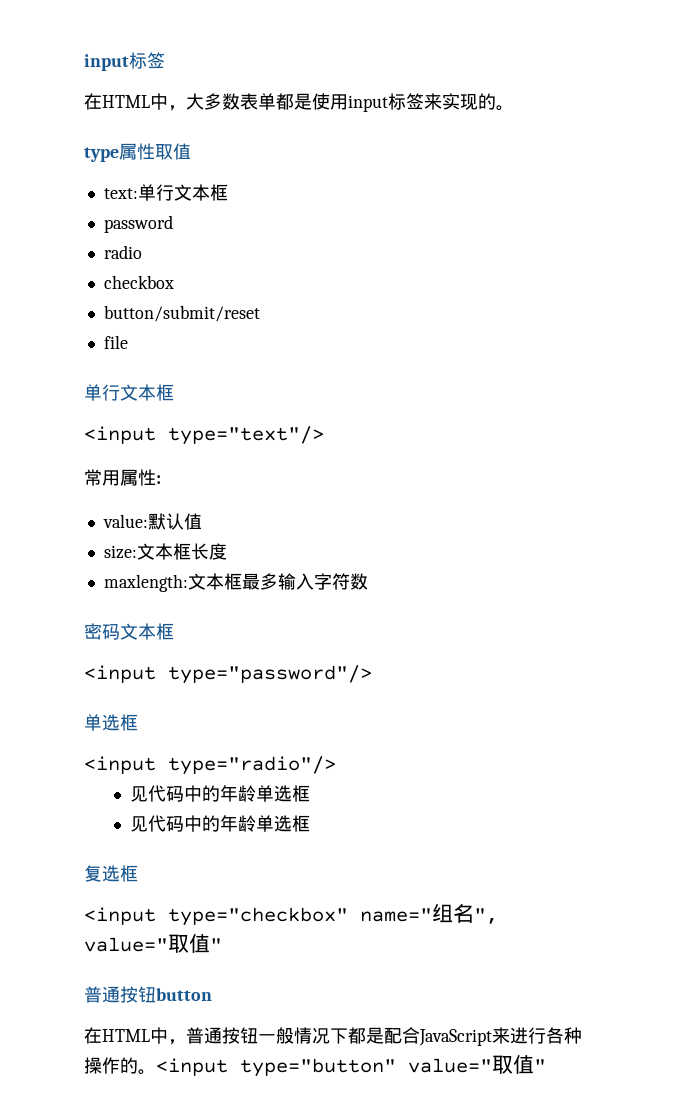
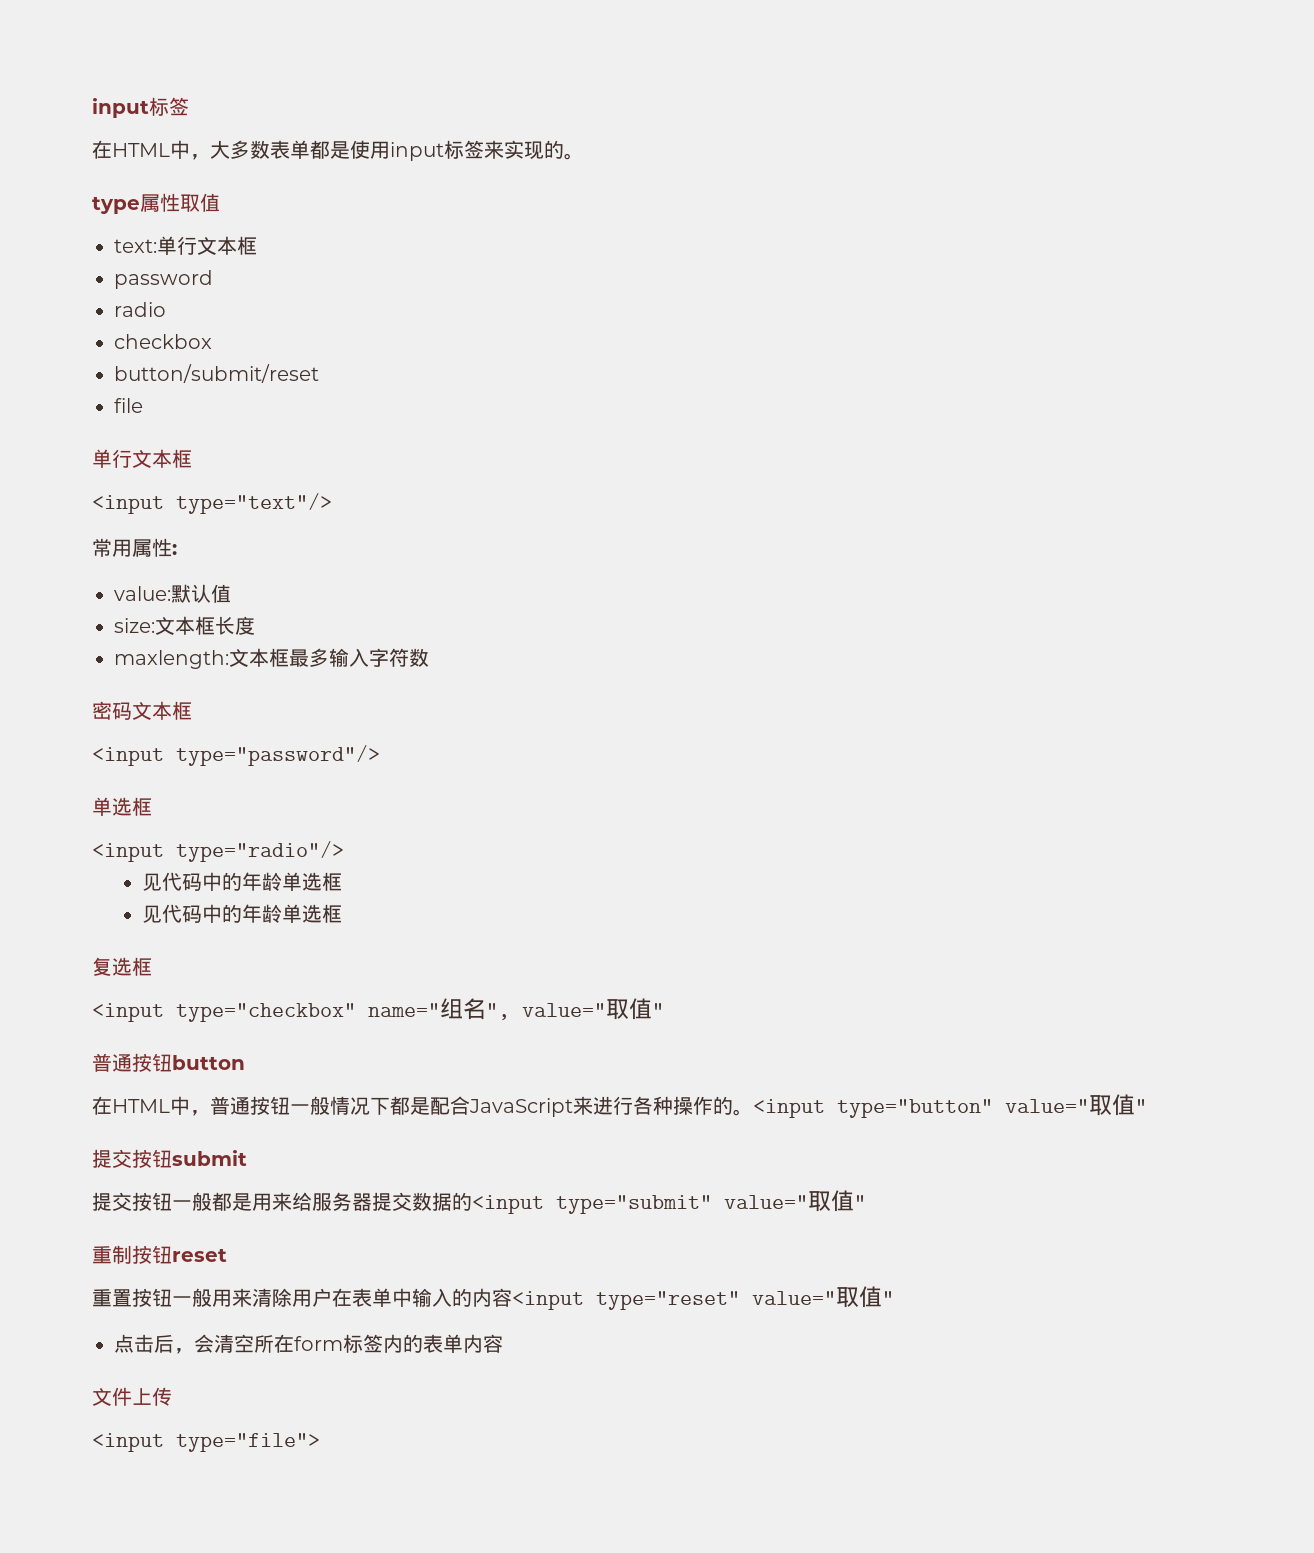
(546, 1065) none -> [92,1149,247,1168] [92,1190,866,1214] [92,1245,227,1264] [92,1286,894,1310] [114,1334,503,1354] [92,1387,172,1406] [92,1433,320,1452] // 提交按钮submit // 提交按钮一般都是用来给服务器提交数据的<input type="submit" value="取值" // 重制按钮reset // 重置按钮一般用来清除用户在表单中输入的内容<input type="reset" value="取值" // 点击后，会清空所在form标签内的表单内容 // 文件上传 // <input type="file">

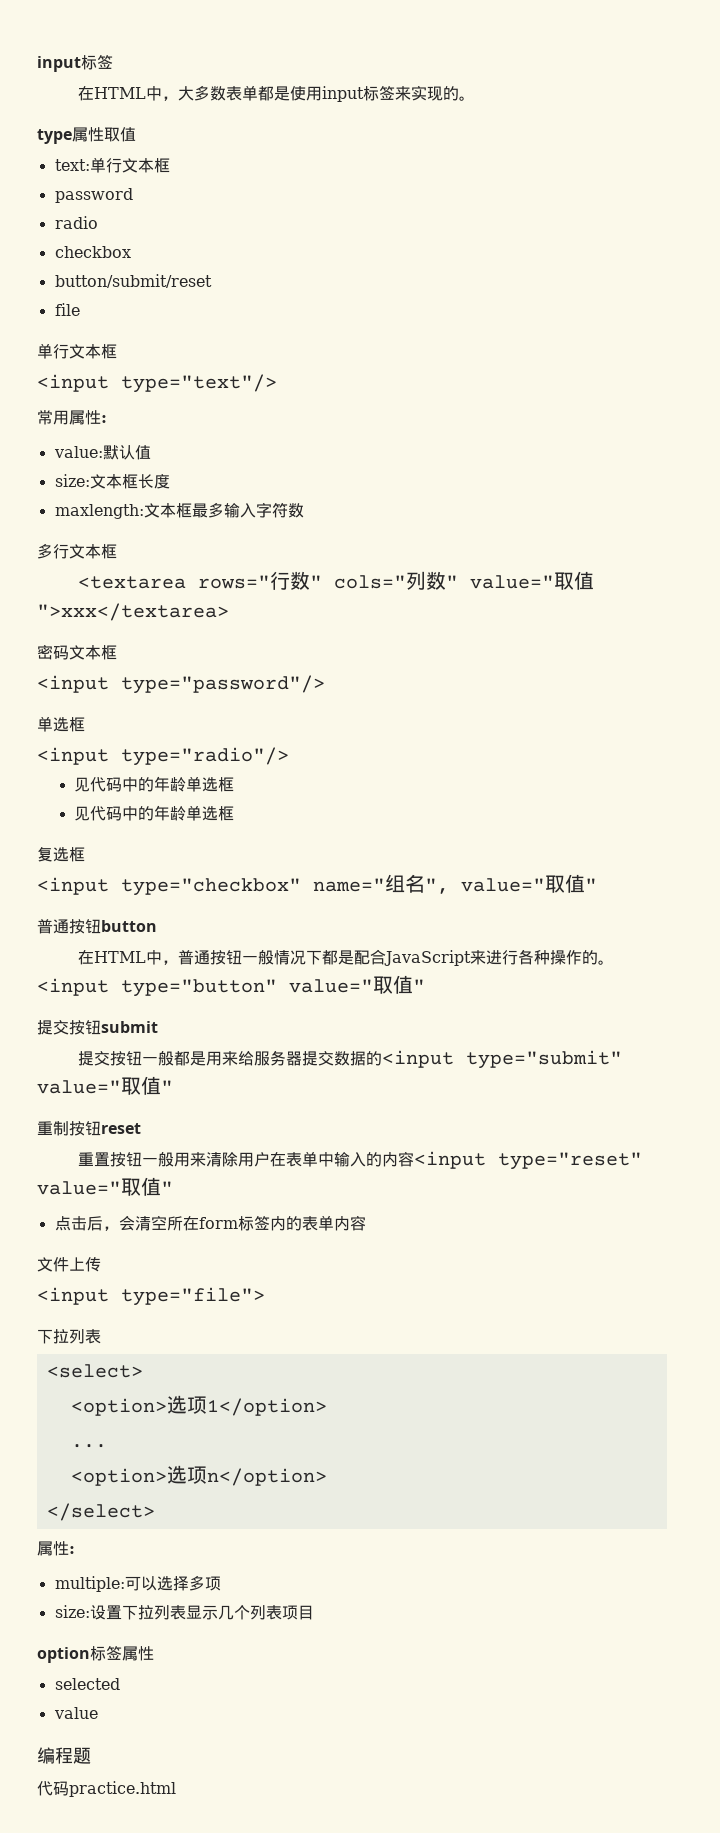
(429, 657) none -> [37,543,117,559] [78,571,595,590] [37,603,229,621] // 多行文本框 // <textarea rows="行数" cols="列数" value="取值">xxx</textarea>
(320, 1442) none -> [37,1329,101,1344] [46,1364,143,1378] [70,1395,327,1416] [70,1444,107,1448] [70,1465,327,1486] [46,1503,155,1521] [37,1541,75,1556] [54,1575,221,1592] [54,1605,314,1620] [37,1645,154,1663] [54,1678,120,1690] [53,1707,98,1719] [37,1747,91,1764] [37,1781,176,1797] // 下拉列表 // <select> // <option>选项1</option> // ... // <option>选项n</option> // </select> // 属性: // multiple:可以选择多项 // size:设置下拉列表显示几个列表项目 // option标签属性 // selected // value // 编程题 // 代码practice.html

